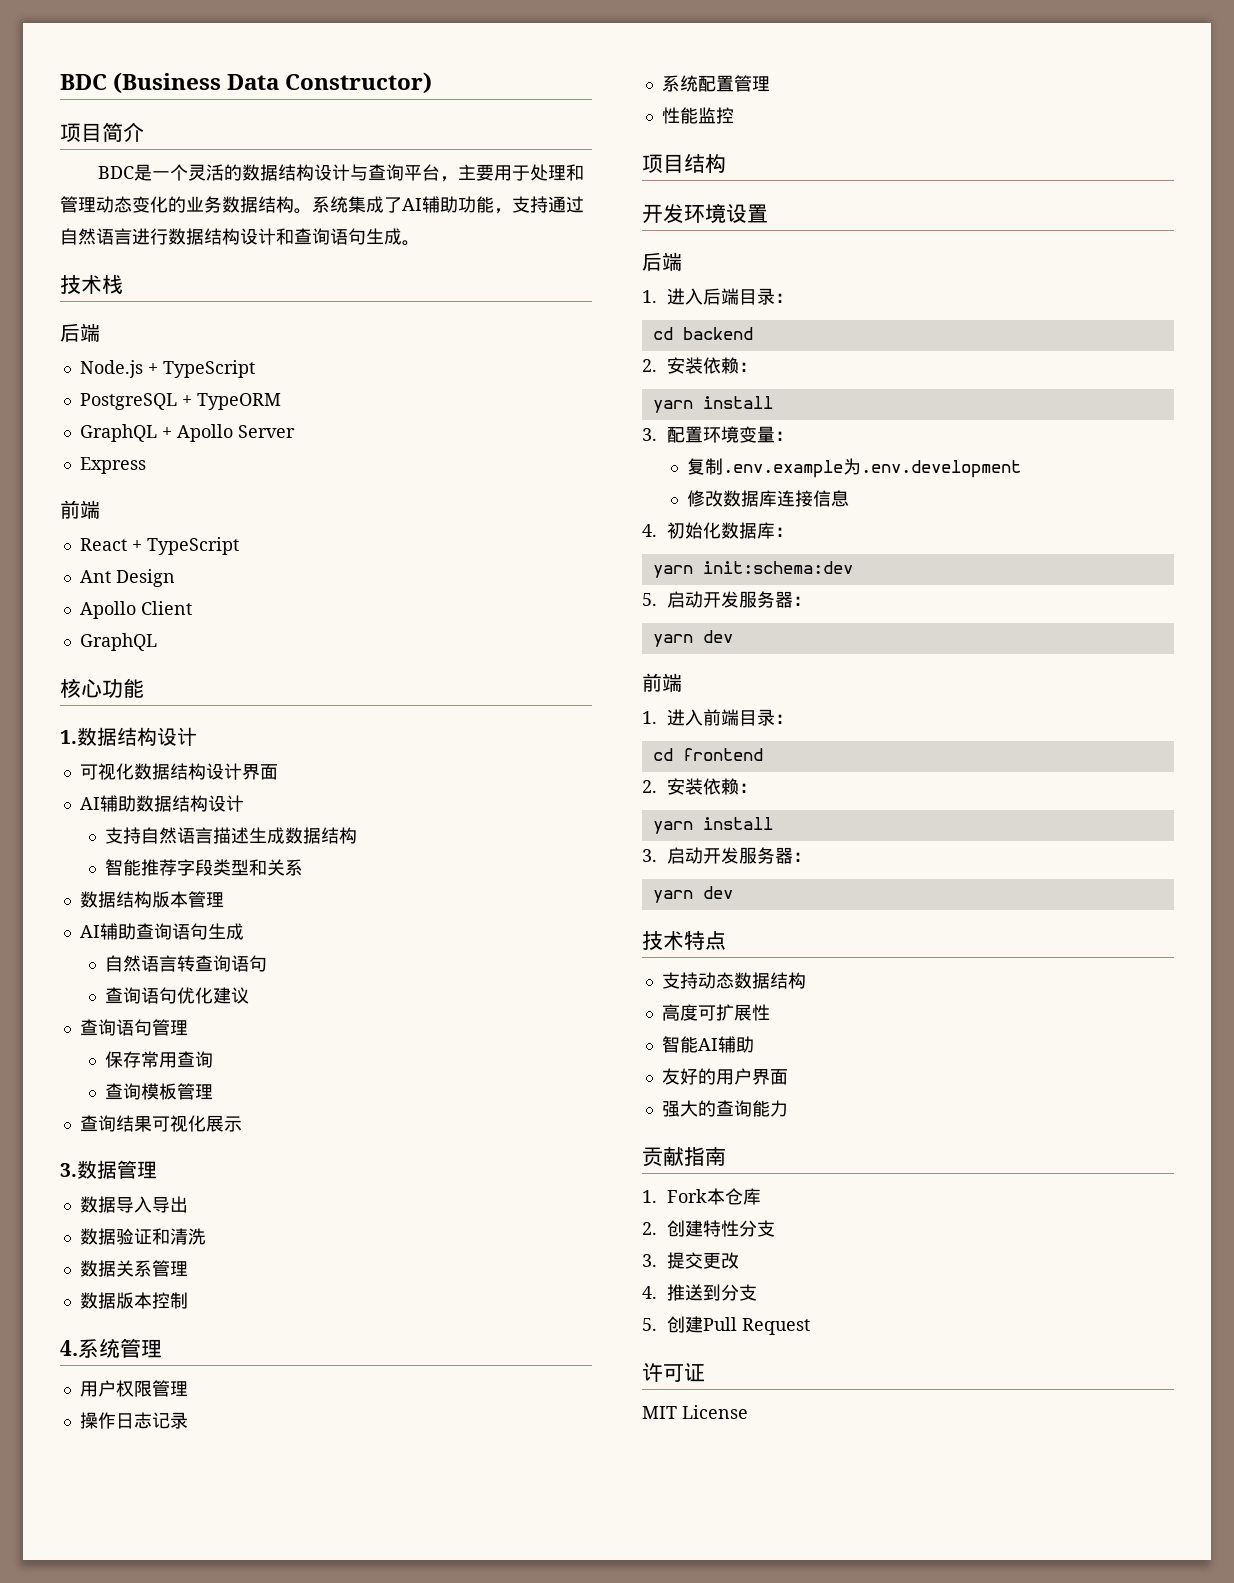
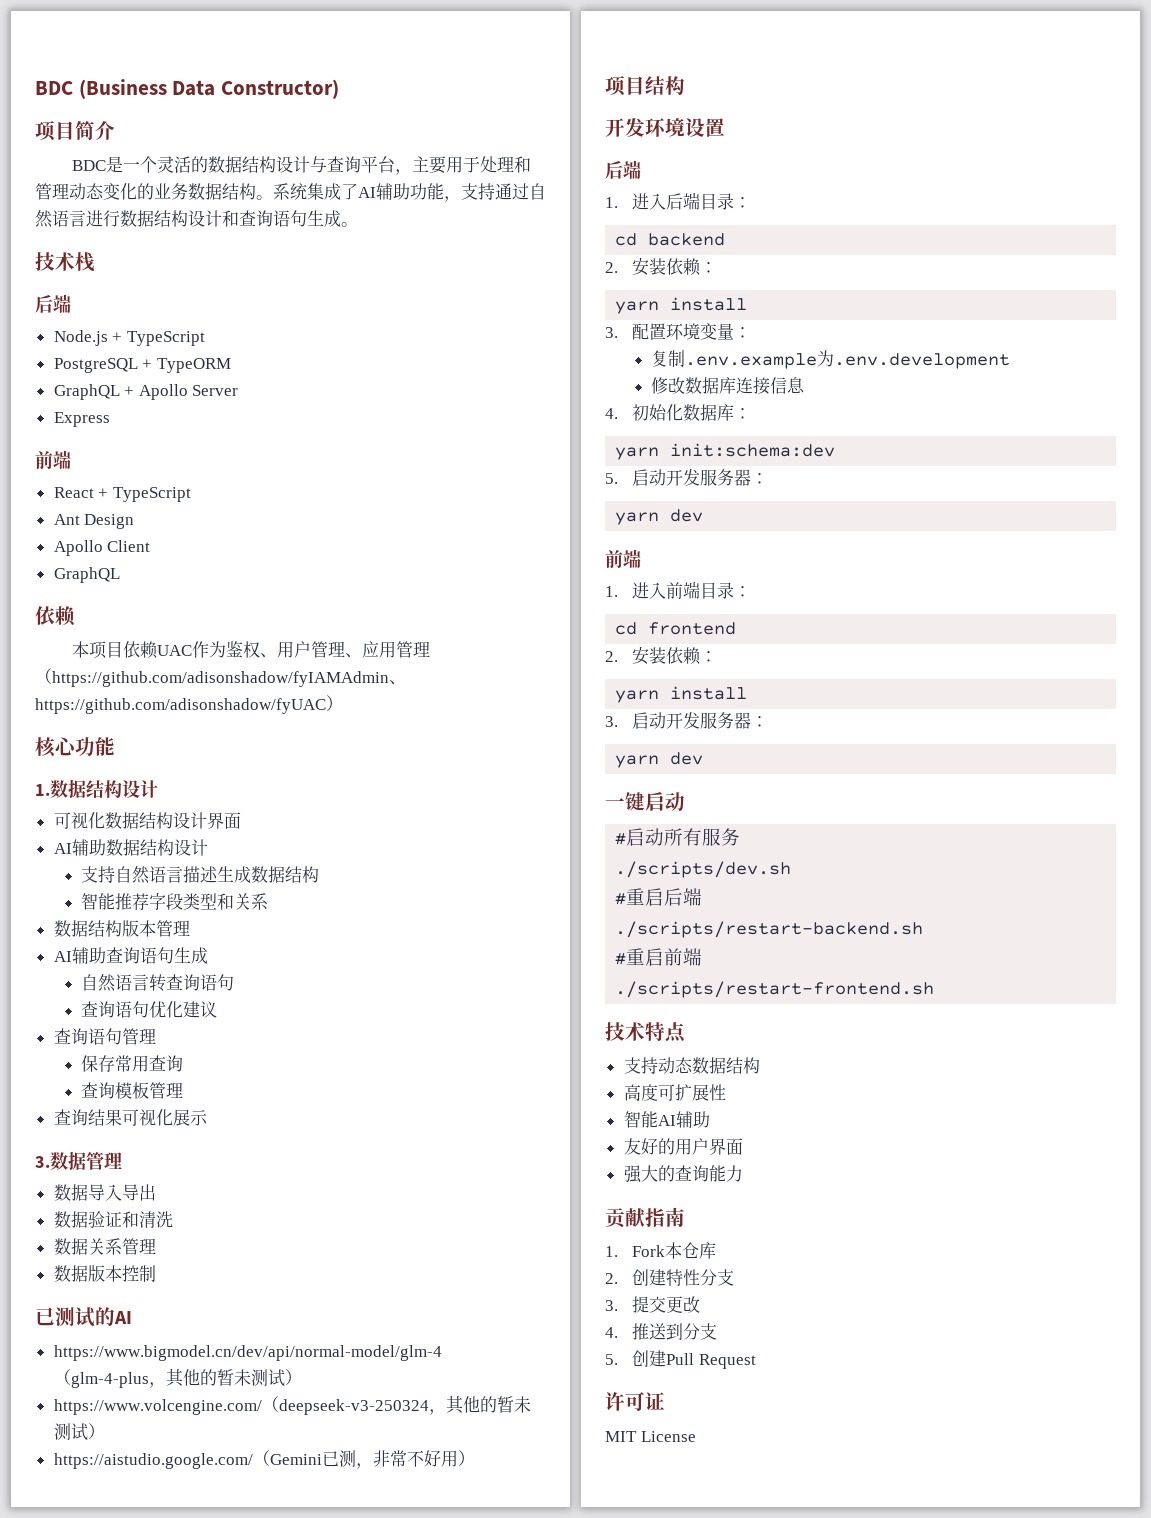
(157, 642) none -> [35,606,76,626] [71,641,430,659] [35,668,406,687] [35,695,343,714] // 依赖 // 本项目依赖UAC作为鉴权、用户管理、应用管理（https://github.com/adisonshadow/fyIAMAdmin、https://github.com/adisonshadow/fyUAC）
[60,1338,162,1358] [79,1380,188,1397] [79,1412,188,1429] [661,75,770,92] [661,107,734,124] 4.系统管理 // 用户权限管理 // 操作日志记录 // 系统配置管理 // 性能监控 -> [35,1307,132,1327] [53,1345,442,1361] [53,1368,302,1388] [53,1395,531,1415] [53,1423,105,1441] [53,1450,475,1469] 已测试的AI // https://www.bigmodel.cn/dev/api/normal-model/glm-4（glm-4-plus，其他的暂未测试） // https://www.volcengine.com/（deepseek-v3-250324，其他的暂未测试） // https://aistudio.google.com/（Gemini已测，非常不好用）
(733, 892) none -> [605,792,685,811] [615,828,741,846] [615,861,792,878] [615,888,703,906] [615,921,924,938] [615,948,703,966] [615,981,935,998] // 一键启动 // #启动所有服务 // ./scripts/dev.sh // #重启后端 // ./scripts/restart-backend.sh // #重启前端 // ./scripts/restart-frontend.sh

